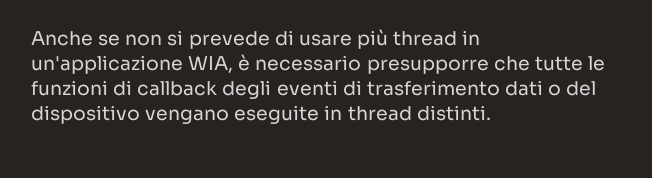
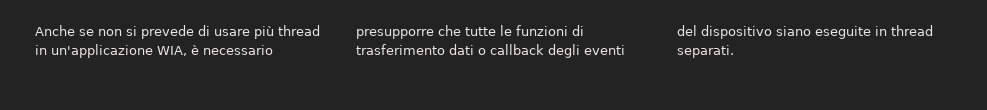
[137,80,562,99] callback degli eventi di trasferimento dati o -> [356,44,625,58] trasferimento dati o callback degli eventi
[145,109,230,124] vengano -> [776,26,811,36] siano
[416,105,491,121] distinti. -> [677,45,734,58] separati.

